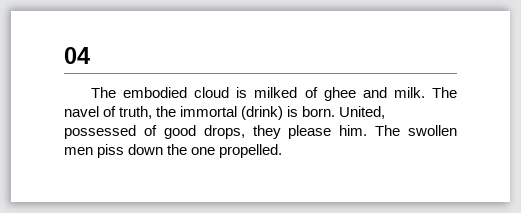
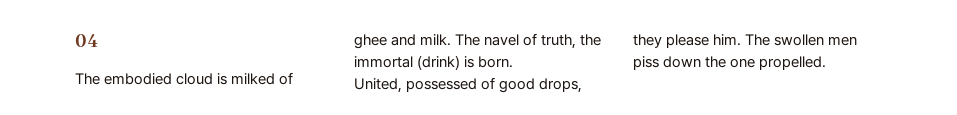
(336, 111) none -> (514, 62) //

